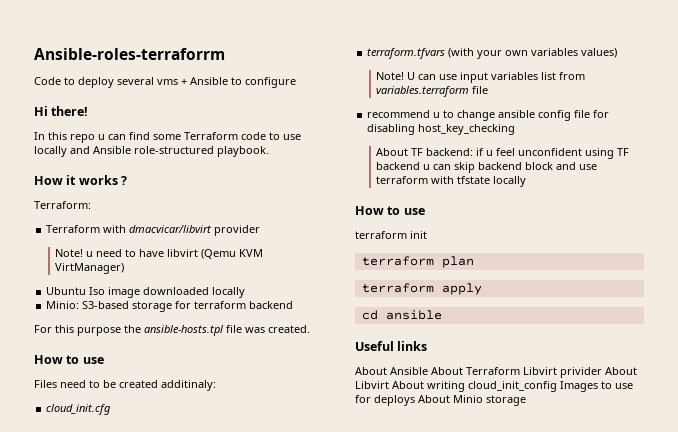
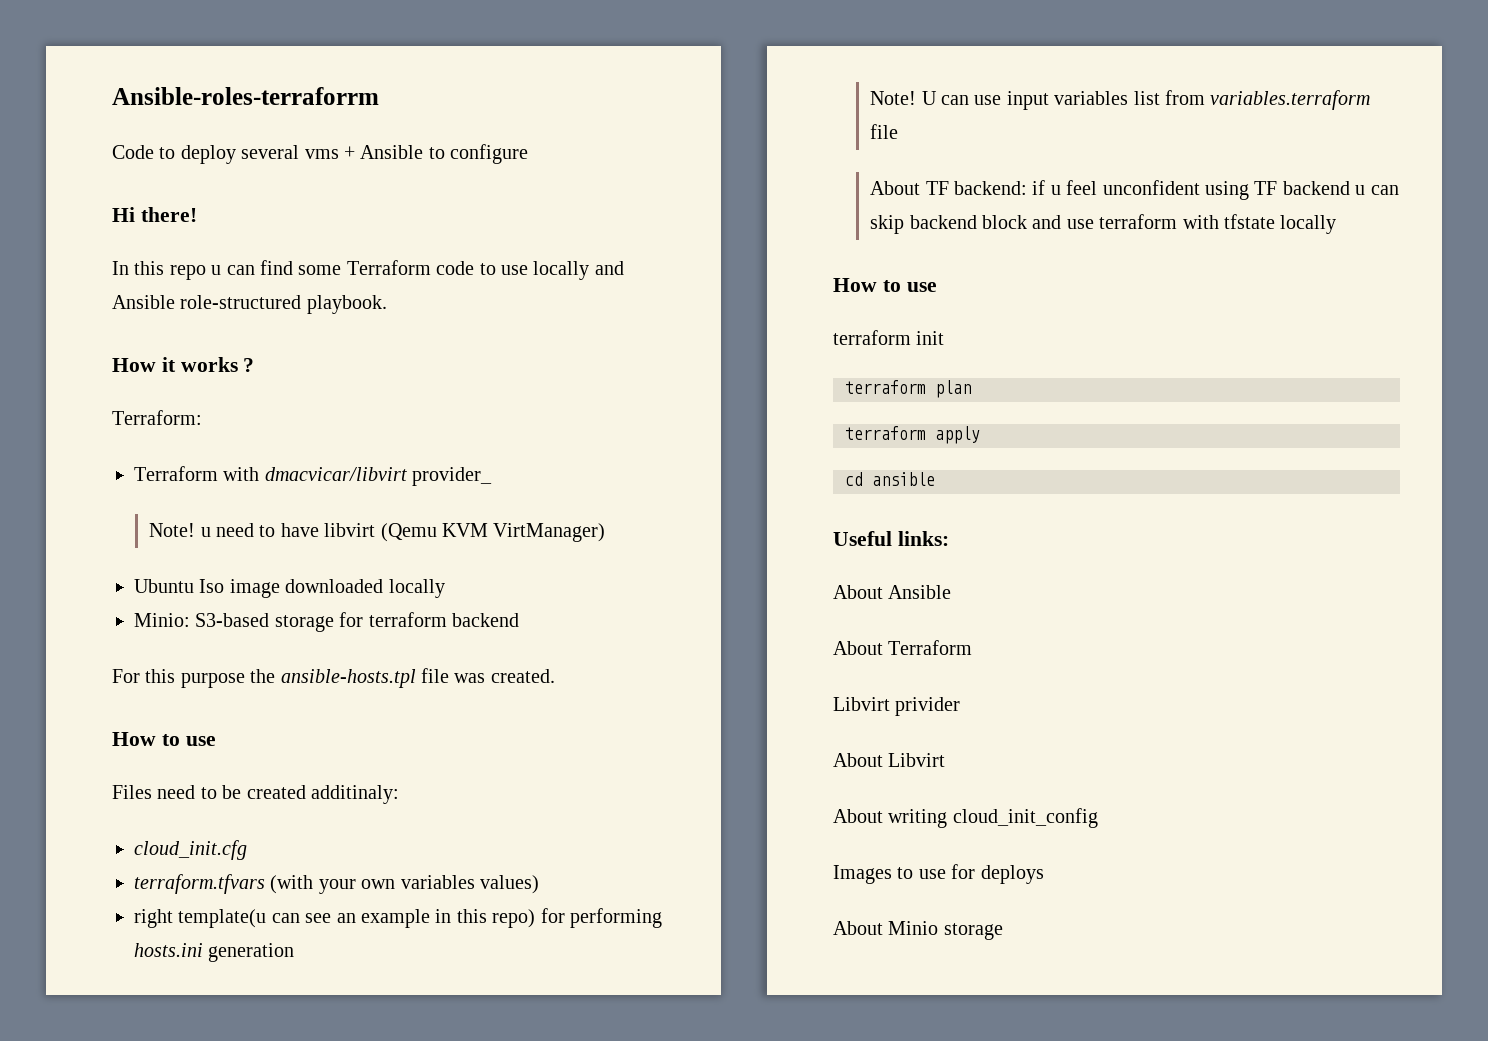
[214,225,261,236] provider -> [412,467,493,486] provider_
(618, 53) none -> [134,908,662,928] [134,943,295,962] // right template(u can see an example in this repo) for performing hosts.ini generation
[367,110,610,121] [367,124,516,135] // recommend u to change ansible config file for disabling host_key_checking -> (899, 131) none
[397,341,428,351] links -> [897,531,949,546] links:
(428, 371) none -> (952, 592) //
(520, 371) none -> (973, 647) //
(602, 372) none -> (961, 706) //
(389, 385) none -> (946, 760) //
(557, 386) none -> (1098, 818) //
(415, 400) none -> (1044, 874) //

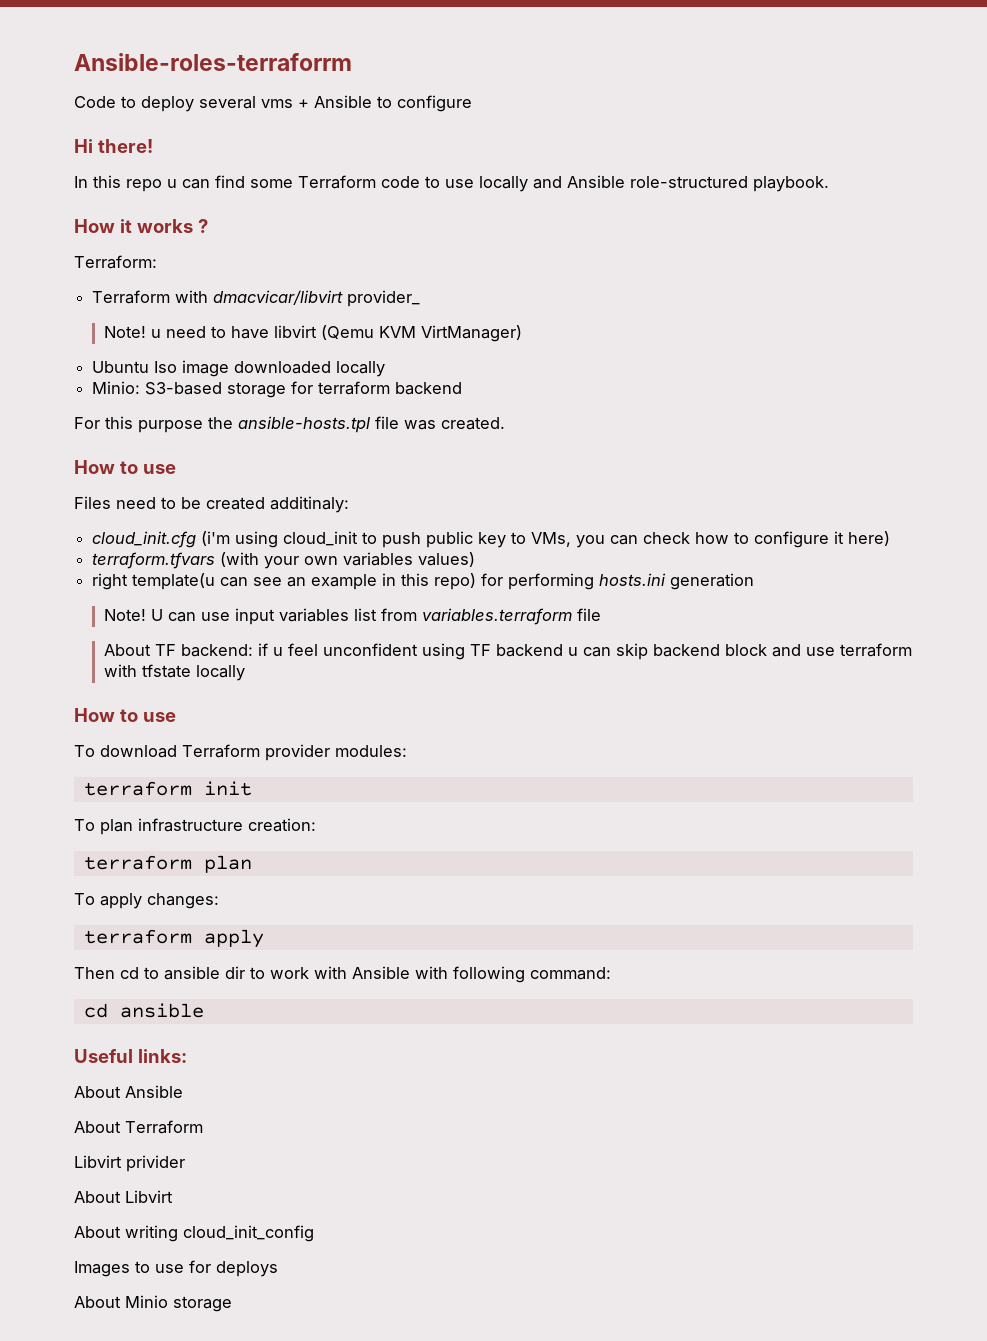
(247, 850) none -> [201,531,891,548] (i'm using cloud_init to push public key to VMs, you can check how to configure it here)
[833,330,945,345] terraform init -> [74,744,407,761] [83,781,252,796] [74,818,316,835] To download Terraform provider modules: // terraform init // To plan infrastructure creation:
(971, 389) none -> [74,893,219,909] // To apply changes:
(980, 435) none -> [74,966,611,983] // Then cd to ansible dir to work with Ansible with following command:

